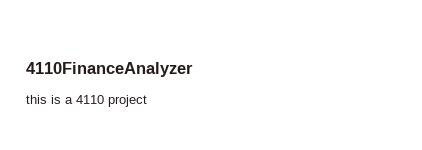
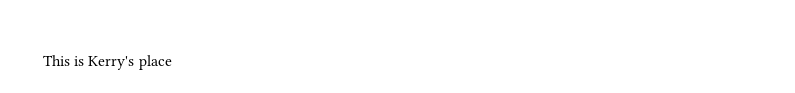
[26,62,193,77] [26,95,147,107] 4110FinanceAnalyzer // this is a 4110 project -> [43,55,172,70] This is Kerry's place

